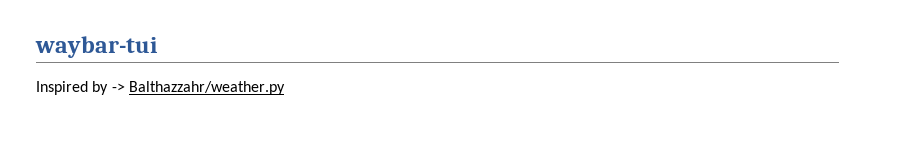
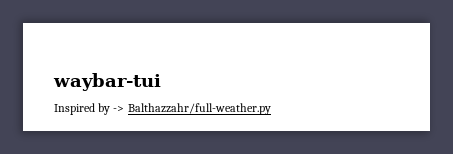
[128,81,285,95] Balthazzahr/weather.py -> [127,103,271,115] Balthazzahr/full-weather.py

